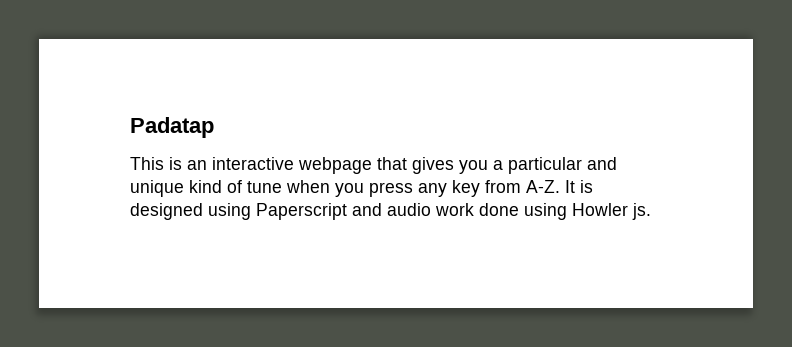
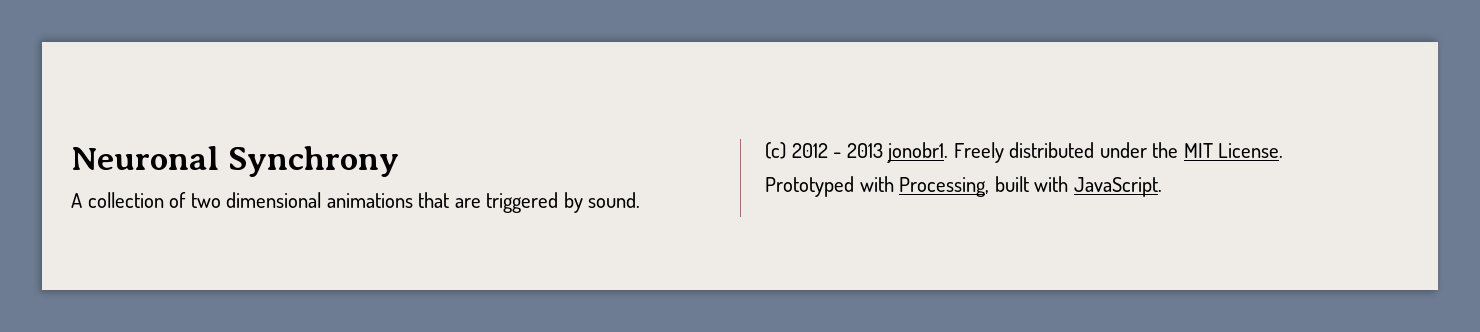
[130,117,214,138] [130,157,617,174] [130,180,593,197] [130,203,651,220] Padatap // This is an interactive webpage that gives you a particular and unique kind of tune when you press any key from A-Z. It is designed using Paperscript and audio work done using Howler js. -> [71,146,400,177] [71,192,641,213] [765,142,1284,163] [765,176,1162,197] Neuronal Synchrony // A collection of two dimensional animations that are triggered by sound. // (c) 2012 - 2013 jonobr1. Freely distributed under the MIT License. // Prototyped with Processing, built with JavaScript.

